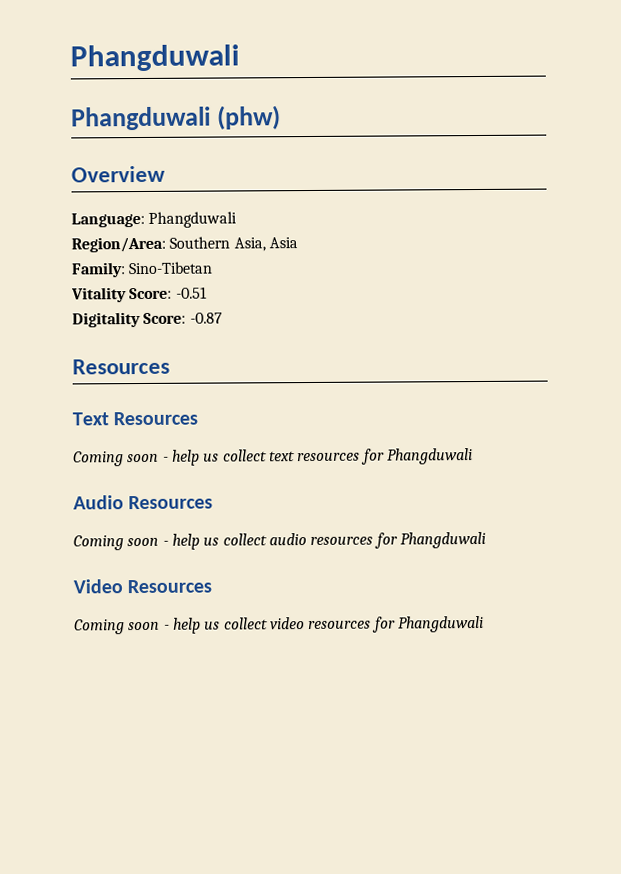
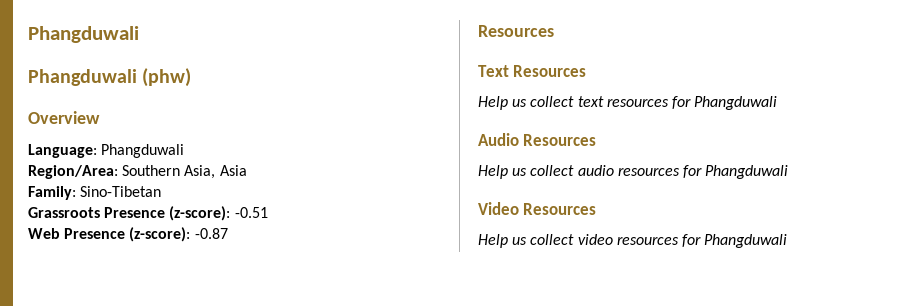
[71,286,207,303] [72,312,187,328] Vitality Score: -0.51 // Digitality Score: -> [28,206,268,221] [28,227,191,242] Grassroots Presence (z-score): -0.51 // Web Presence (z-score):
[73,449,200,467] Coming soon - help -> [478,96,508,110] Help
[73,533,200,551] Coming soon - help -> [478,165,508,179] Help
[74,617,201,635] Coming soon - help -> [478,234,508,248] Help

